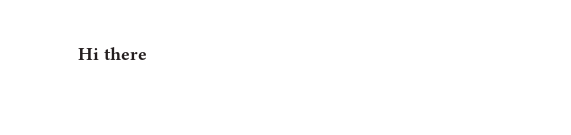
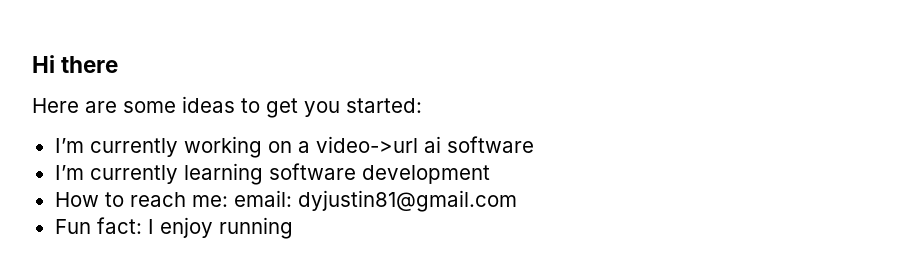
(147, 53) none -> [32,96,422,118] [54,136,534,158] [54,163,490,185] [54,190,517,212] [54,217,293,239] // Here are some ideas to get you started: // I’m currently working on a video->url ai software // I’m currently learning software development // How to reach me: email: dyjustin81@gmail.com // Fun fact: I enjoy running

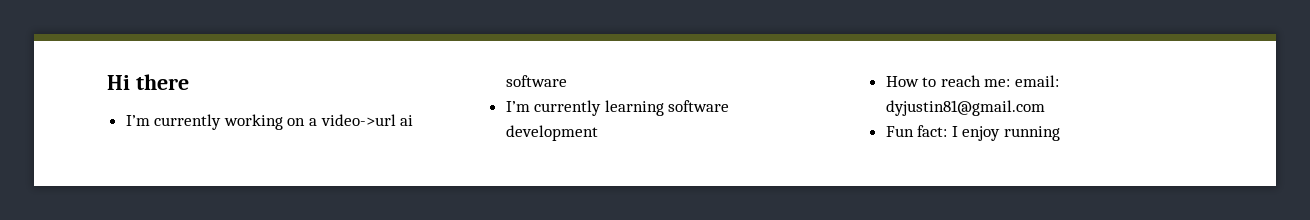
[32,96,422,118] // Here are some ideas to get you started: -> (189, 82) none

